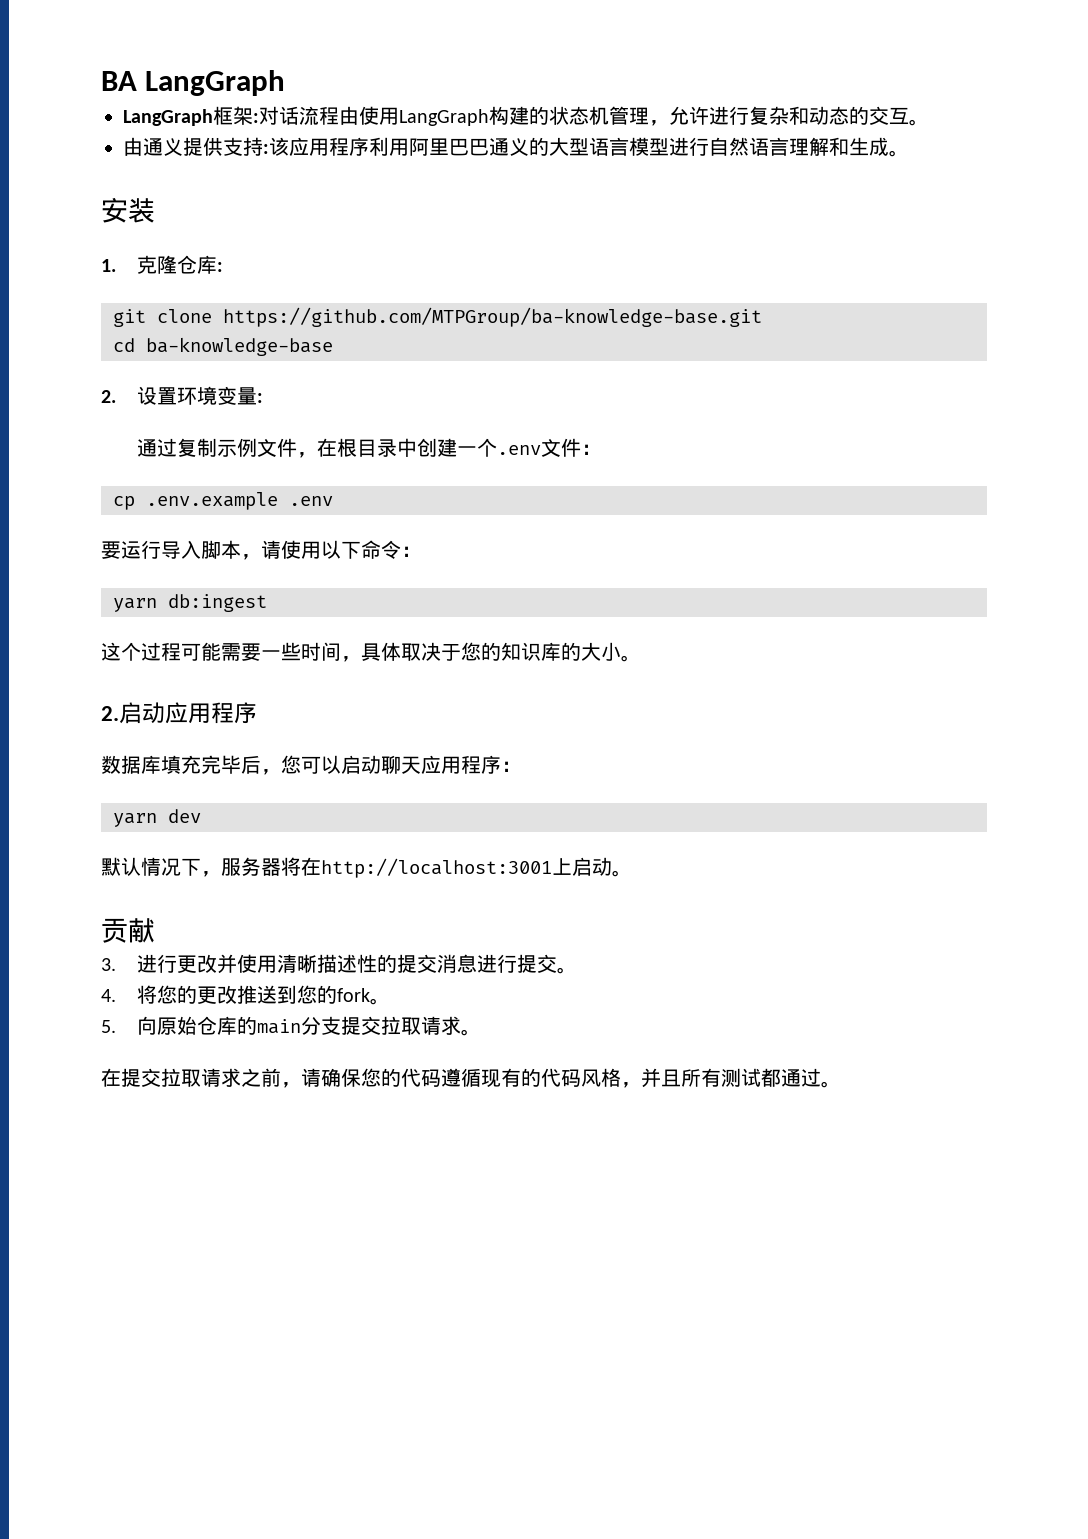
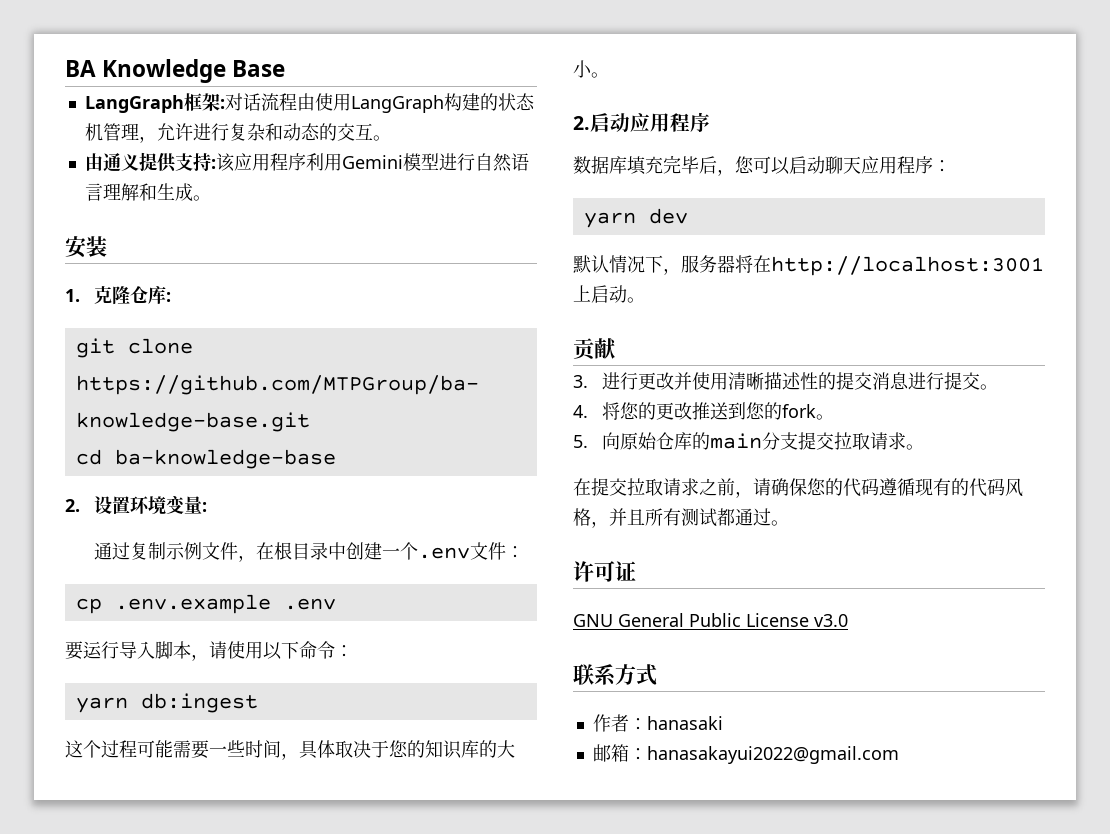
[145,70,286,96] LangGraph -> [102,59,286,83] Knowledge Base
[409,137,629,156] 阿里巴巴通义的大型语言 -> [341,155,403,169] Gemini
(841, 1084) none -> [573,561,636,582] [573,613,848,627] [573,664,657,686] [592,714,723,732] [592,744,899,764] // 许可证 // GNU General Public License v3.0 // 联系方式 // 作者：hanasaki // 邮箱：hanasakayui2022@gmail.com

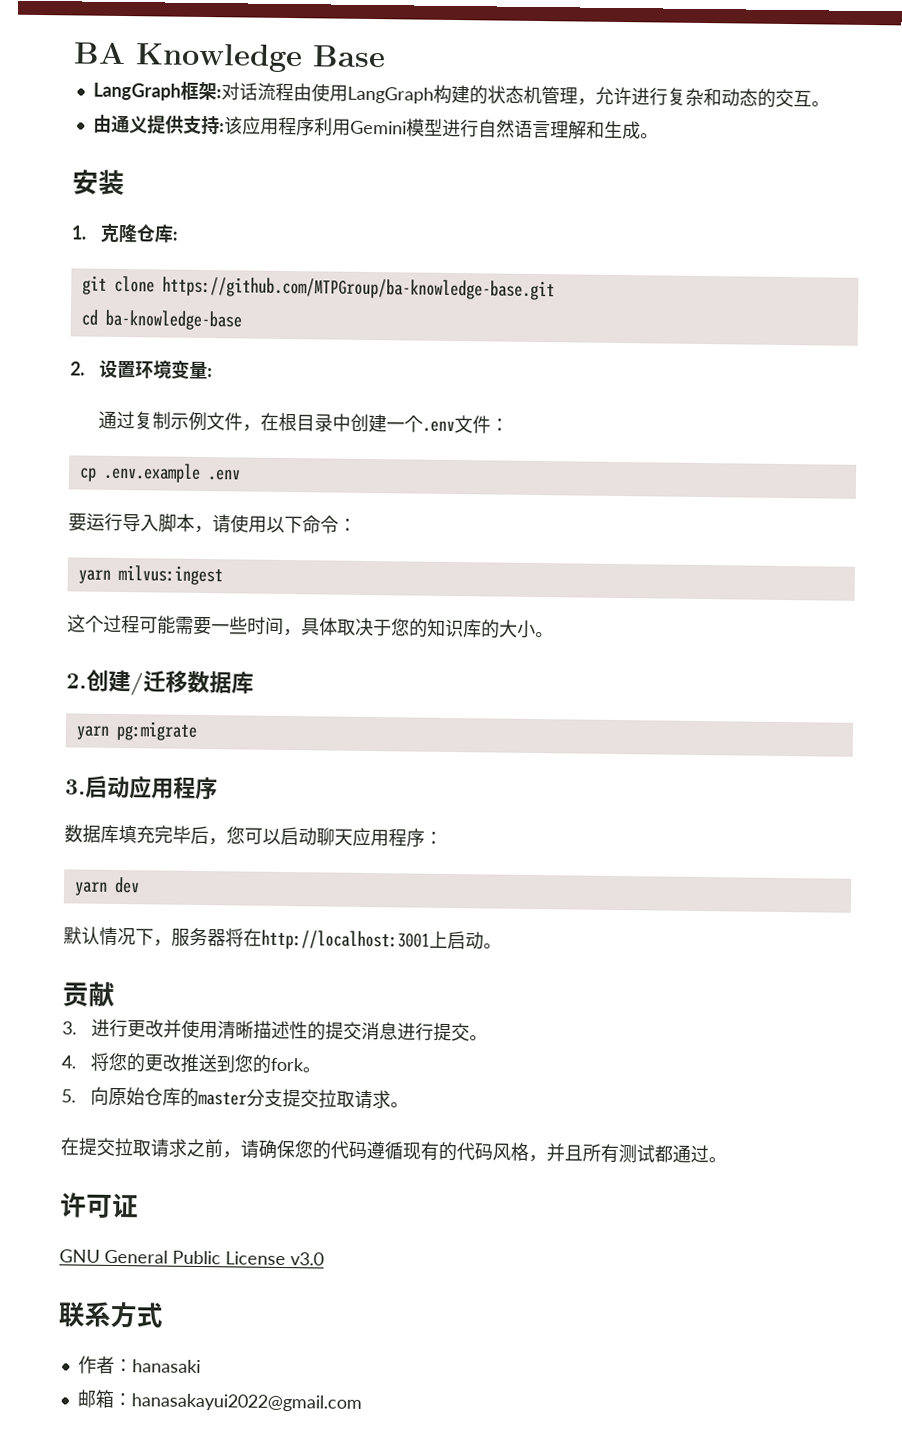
[140,693,258,713] db:ingest -> [117,564,223,586] milvus:ingest
(590, 123) none -> [86,669,254,696] [75,720,198,741] [65,779,86,795] 创建/迁移数据库 // yarn pg:migrate // 3.
[709,433,762,449] main -> [198,1091,248,1106] master

